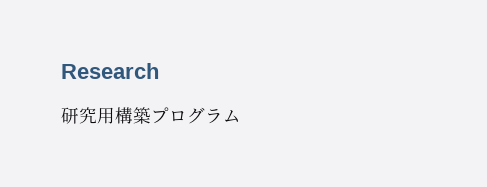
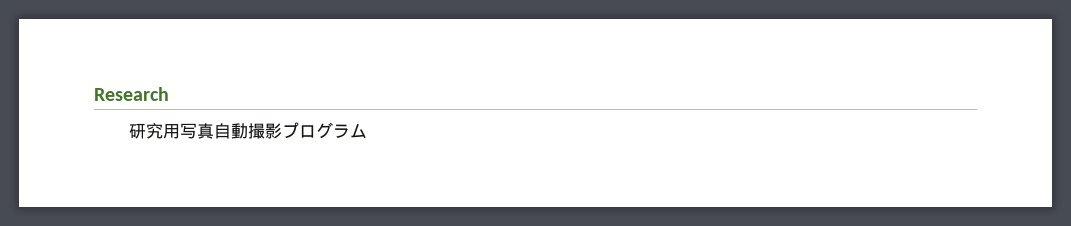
[115,107,151,124] 構築 -> [180,123,283,139] 写真自動撮影

